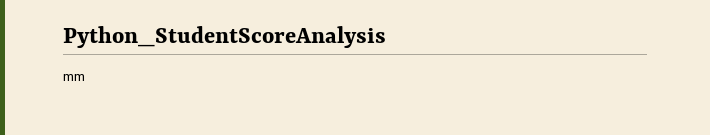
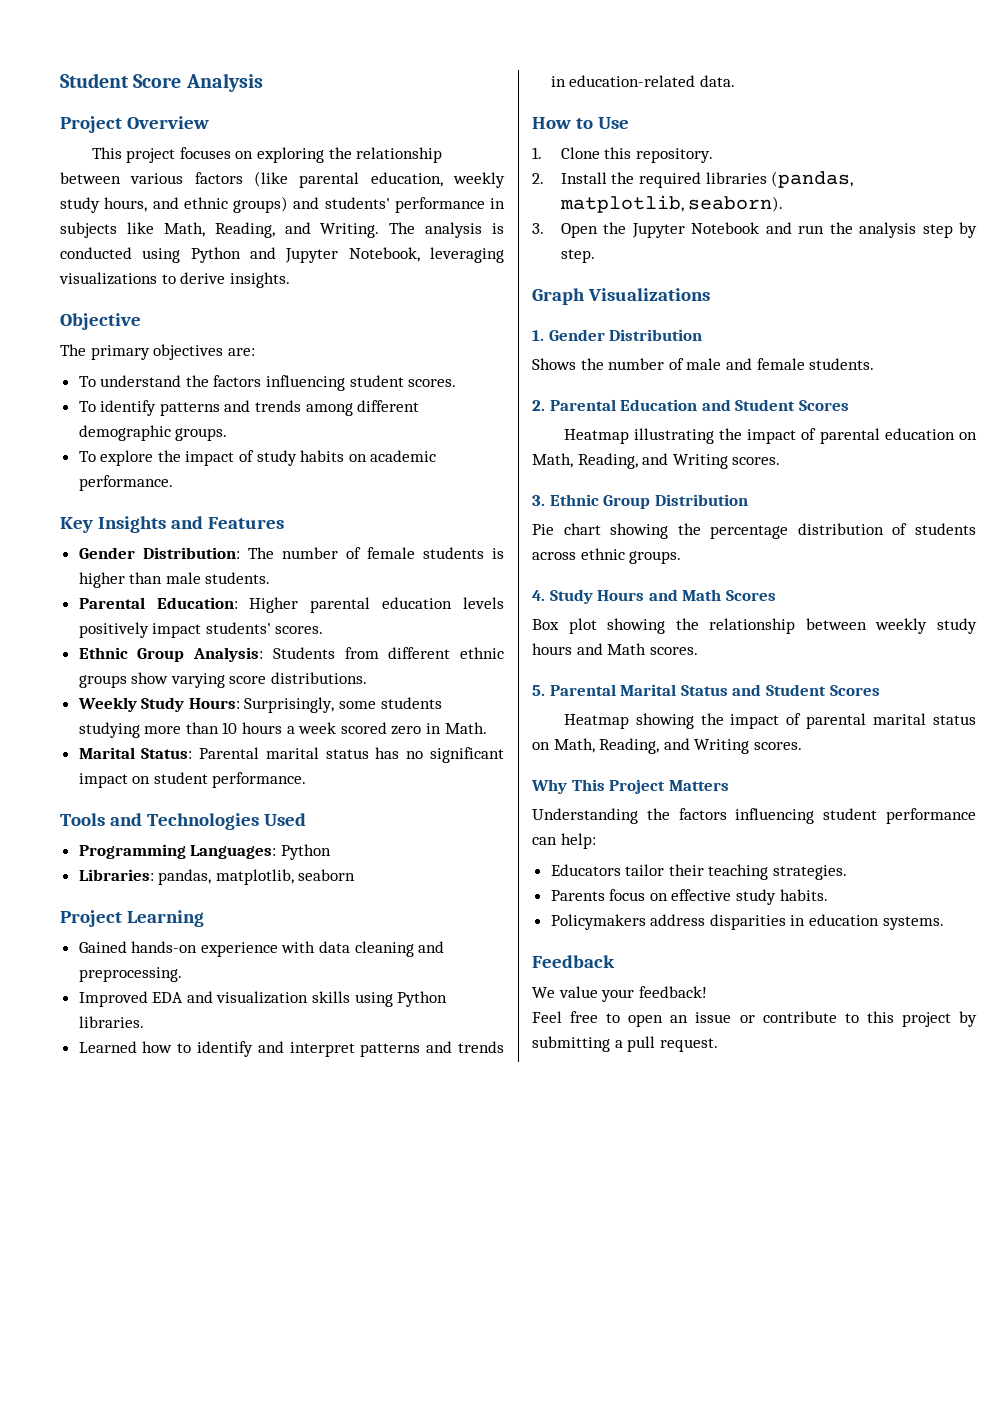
[63,26,386,48] [63,74,85,81] Python_StudentScoreAnalysis // mm -> [60,73,263,92] [60,116,209,133] [91,147,443,163] [60,171,505,188] [60,196,505,213] [60,222,504,238] [60,247,504,263] [59,272,290,288] [60,313,141,330] [60,344,255,360] [78,375,457,391] [78,400,420,416] [78,425,228,441] [78,450,437,466] [78,475,173,491] [60,516,284,533] [78,547,504,559] [78,572,271,588] [78,597,504,613] [78,622,324,638] [78,647,504,662] [78,672,368,688] [77,697,442,713] [78,722,487,738] [78,747,505,763] [78,772,307,788] [60,813,306,830] [78,844,331,860] [78,869,356,885] [60,910,204,927] [78,941,445,957] [78,967,182,982] [78,991,448,1007] [78,1016,144,1028] [78,1041,504,1057] [550,75,735,87] [532,117,629,129] [532,147,714,163] [532,171,854,188] [559,195,784,213] [532,222,977,238] [560,249,595,263] [532,288,710,305] [532,329,703,341] [532,358,875,370] [532,399,849,411] [563,428,977,444] [532,453,781,469] [532,494,748,509] [532,523,976,539] [532,548,682,564] [532,589,776,604] [532,618,977,634] [532,643,698,655] [532,684,880,696] [563,713,976,729] [532,738,802,754] [531,779,729,794] [532,808,976,824] [532,833,596,849] [550,864,848,880] [550,889,828,905] [550,914,944,930] [532,955,615,968] [532,986,707,1002] [532,1011,977,1027] [532,1036,718,1052] Student Score Analysis // Project Overview // This project focuses on exploring the relationship between various factors (like parental education, weekly study hours, and ethnic groups) and students' performance in subjects like Math, Reading, and Writing. The analysis is conducted using Python and Jupyter Notebook, leveraging visualizations to derive insights. // Objective // The primary objectives are: // To understand the factors influencing student scores. // To identify patterns and trends among different demographic groups. // To explore the impact of study habits on academic performance. // Key Insights and Features // Gender Distribution: The number of female students is higher than male students. // Parental Education: Higher parental education levels positively impact students' scores. // Ethnic Group Analysis: Students from different ethnic groups show varying score distributions. // Weekly Study Hours: Surprisingly, some students studying more than 10 hours a week scored zero in Math. // Marital Status: Parental marital status has no significant impact on student performance. // Tools and Technologies Used // Programming Languages: Python // Libraries: pandas, matplotlib, seaborn // Project Learning // Gained hands-on experience with data cleaning and preprocessing. // Improved EDA and visualization skills using Python libraries. // Learned how to identify and interpret patterns and trends in education-related data. // How to Use // 1. Clone this repository. // 2. Install the required libraries (pandas, matplotlib, seaborn). // 3. Open the Jupyter Notebook and run the analysis step by step. // Graph Visualizations // 1. Gender Distribution // Shows the number of male and female students. // 2. Parental Education and Student Scores // Heatmap illustrating the impact of parental education on Math, Reading, and Writing scores. // 3. Ethnic Group Distribution // Pie chart showing the percentage distribution of students across ethnic groups. // 4. Study Hours and Math Scores // Box plot showing the relationship between weekly study hours and Math scores. // 5. Parental Marital Status and Student Scores // Heatmap showing the impact of parental marital status on Math, Reading, and Writing scores. // Why This Project Matters // Understanding the factors influencing student performance can help: // Educators tailor their teaching strategies. // Parents focus on effective study habits. // Policymakers address disparities in education systems. // Feedback // We value your feedback! // Feel free to open an issue or contribute to this project by submitting a pull request.

